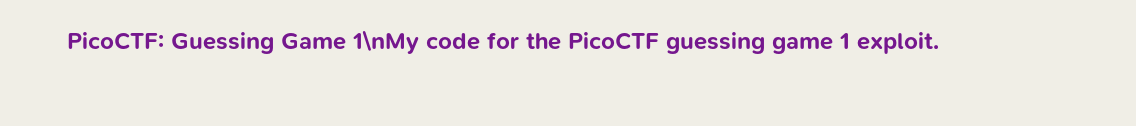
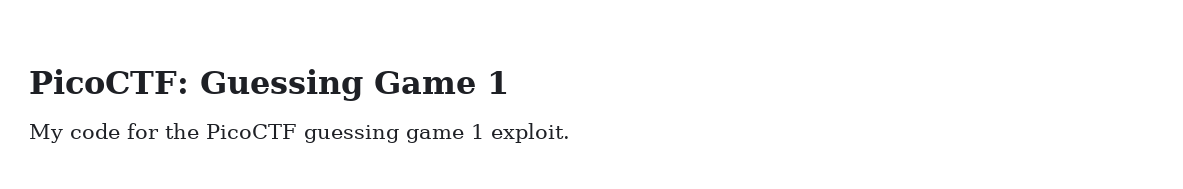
[352,30,419,54] 1\nMy -> [486,71,509,94] [29,124,63,143] 1 // My

